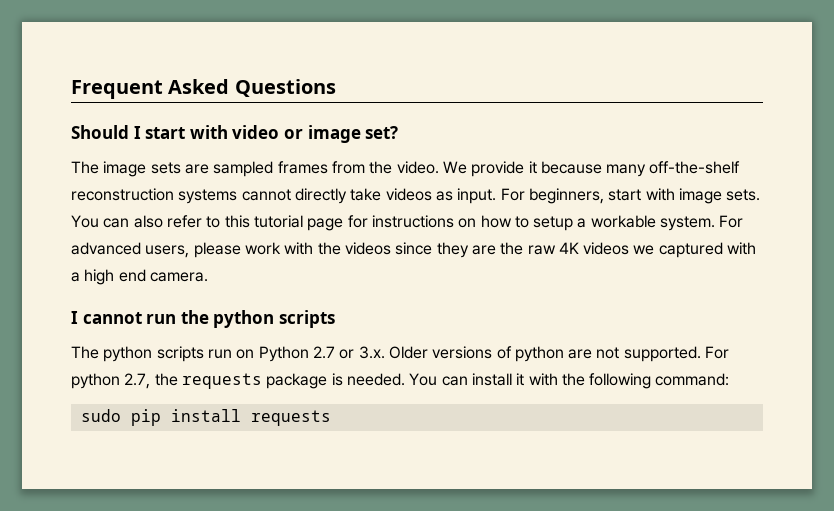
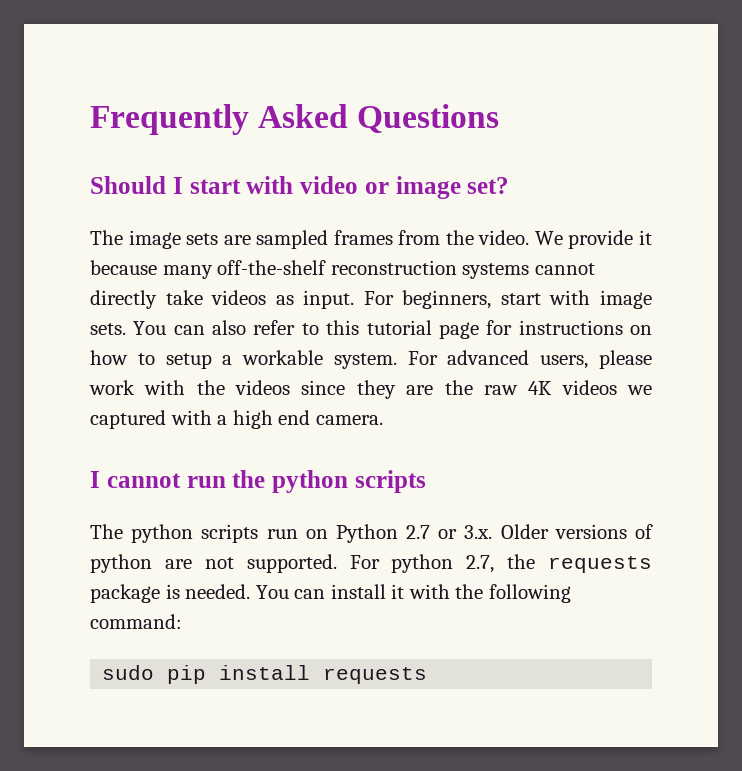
[71,80,163,99] Frequent -> [90,104,249,135] Frequently

